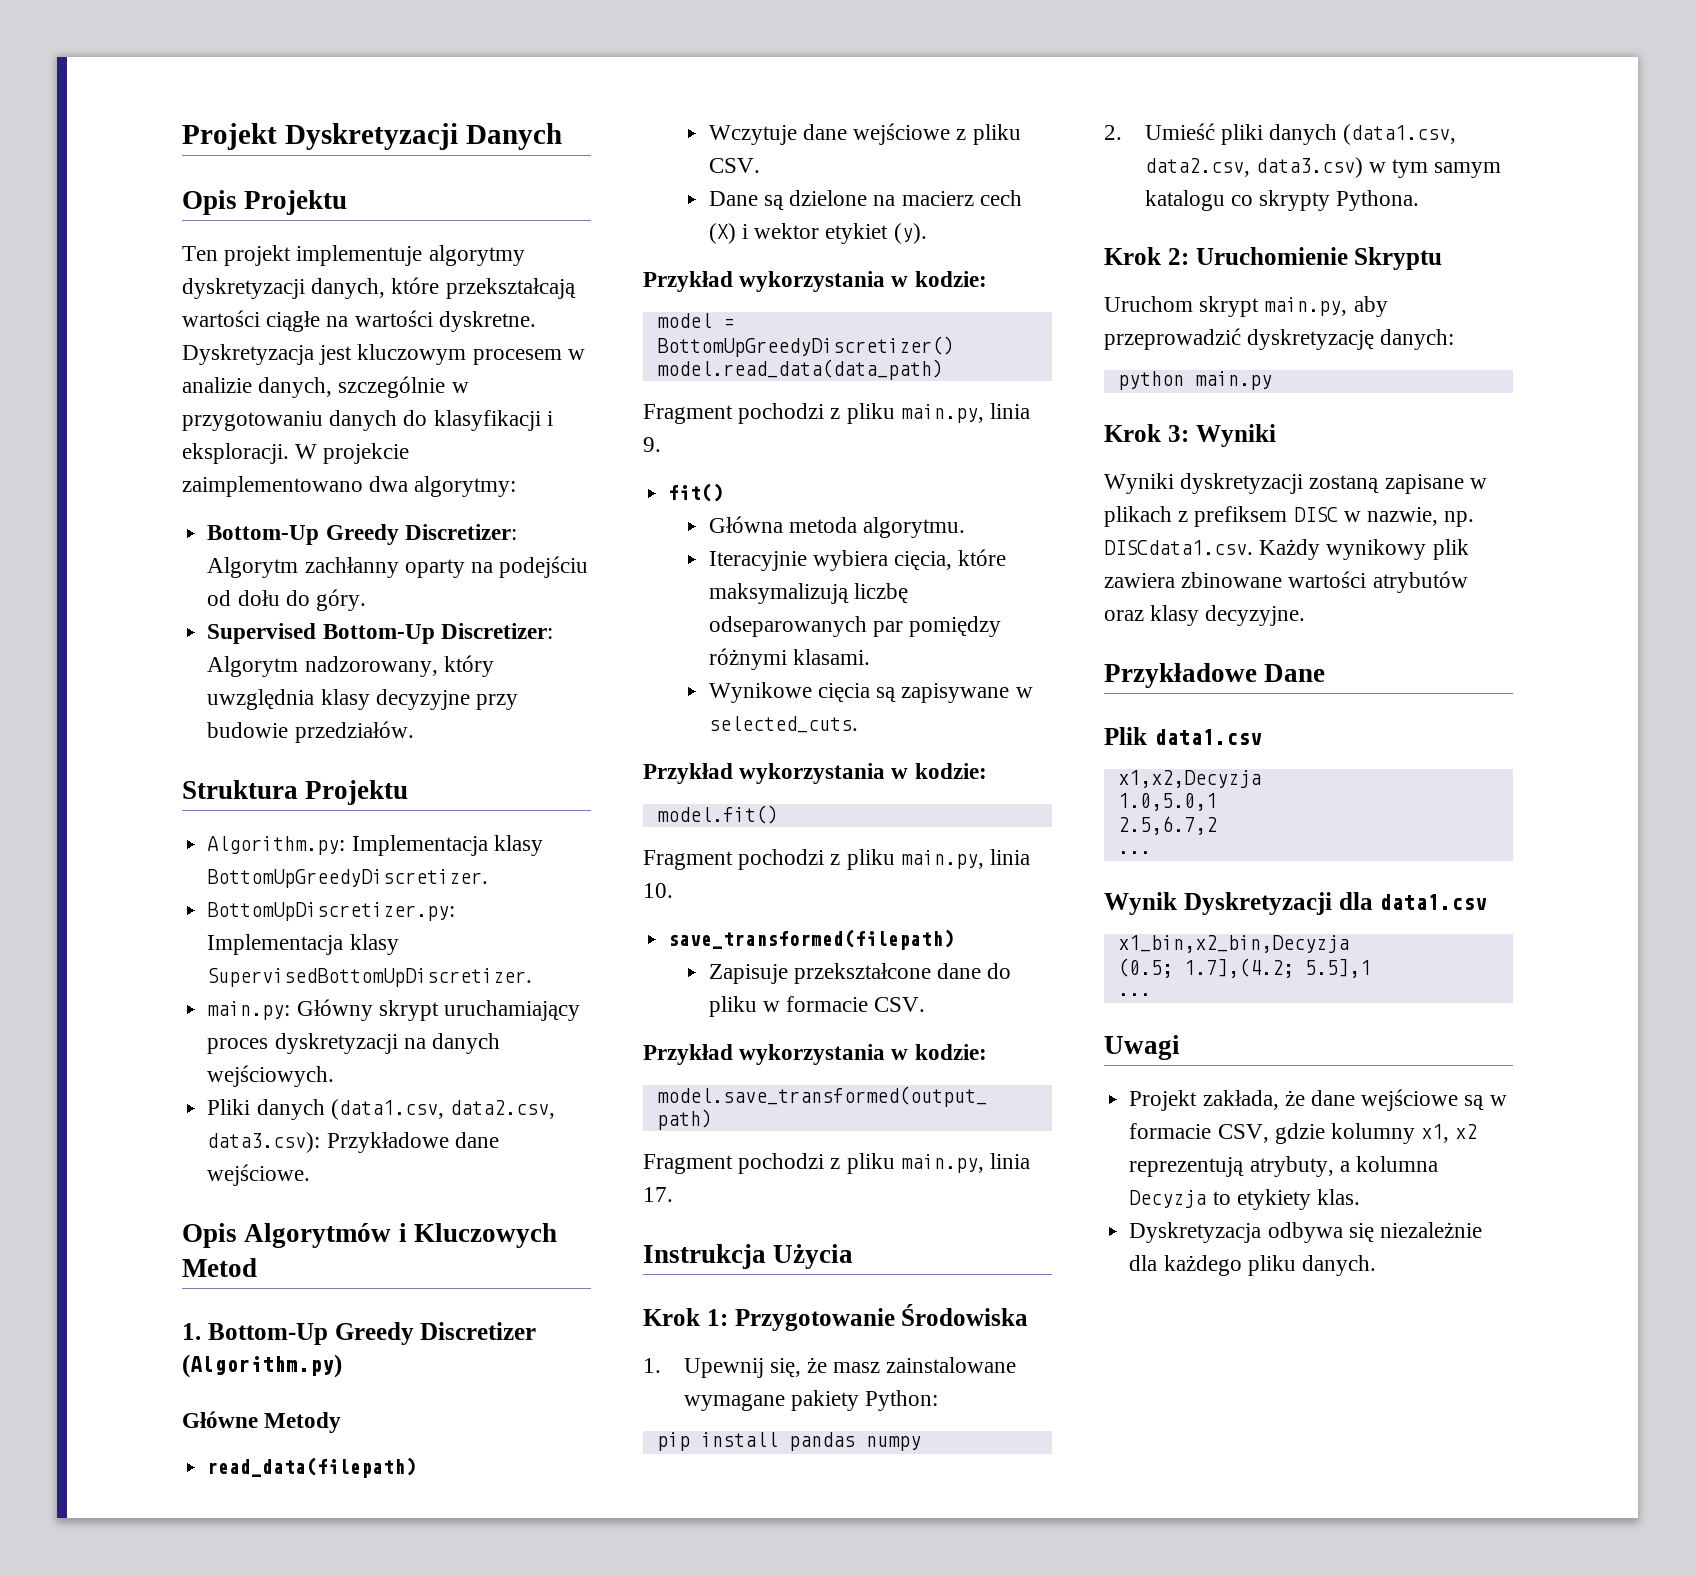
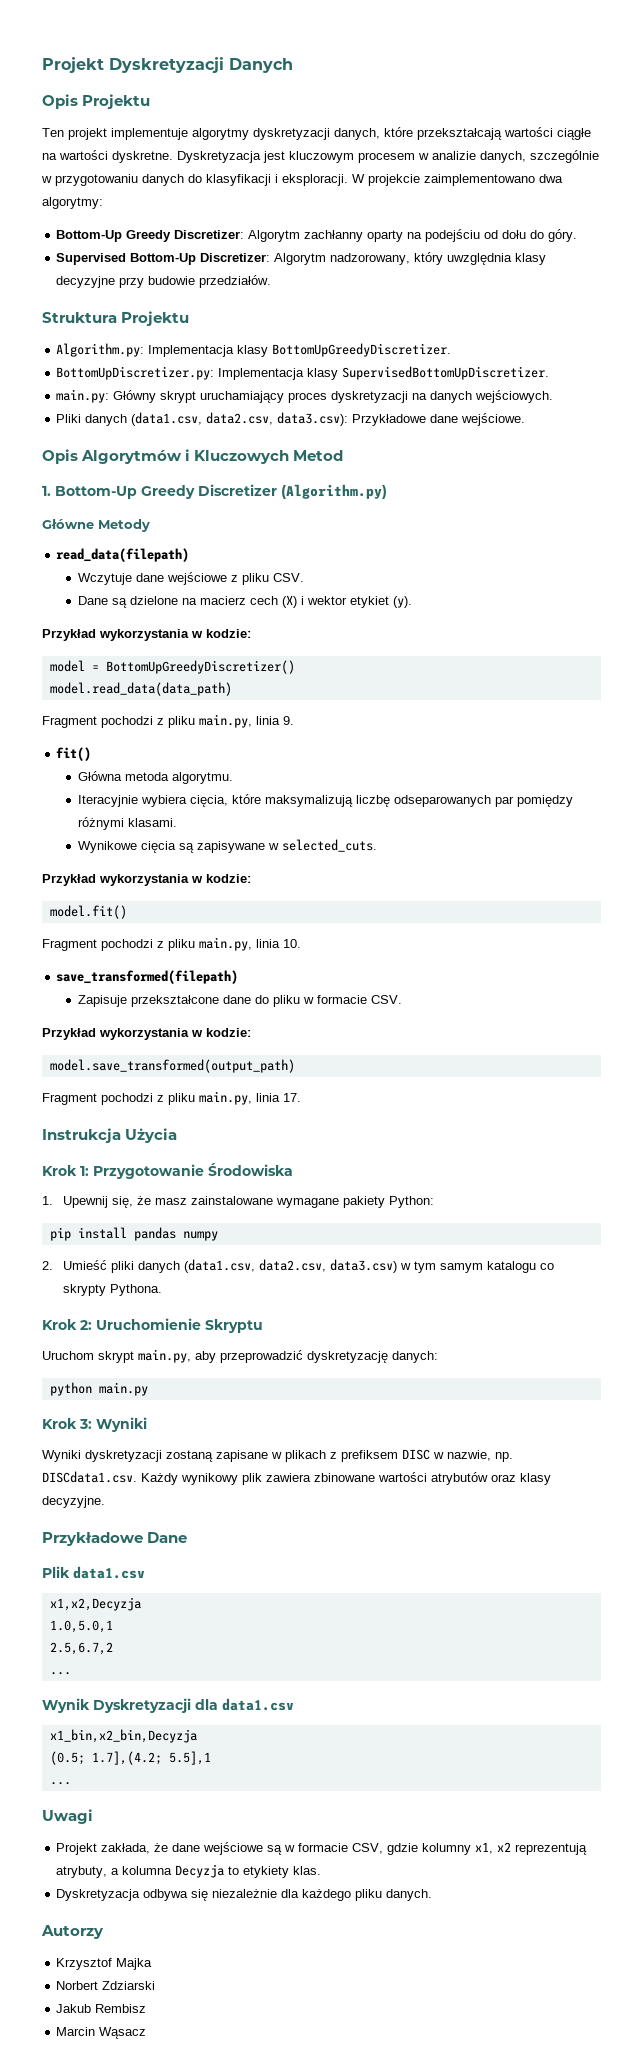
(1376, 1265) none -> [41,1925,104,1939] [56,1958,153,1970] [56,1981,156,1990] [56,2004,147,2013] [56,2027,147,2039] // Autorzy // Krzysztof Majka // Norbert Zdziarski // Jakub Rembisz // Marcin Wąsacz

